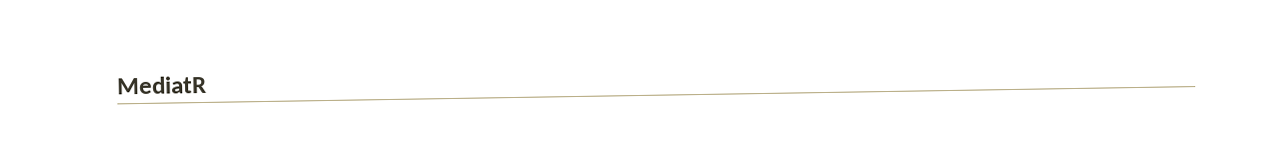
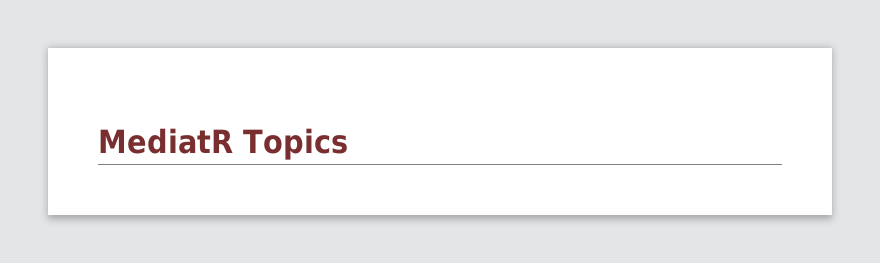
(207, 85) none -> [243,128,348,160] Topics

